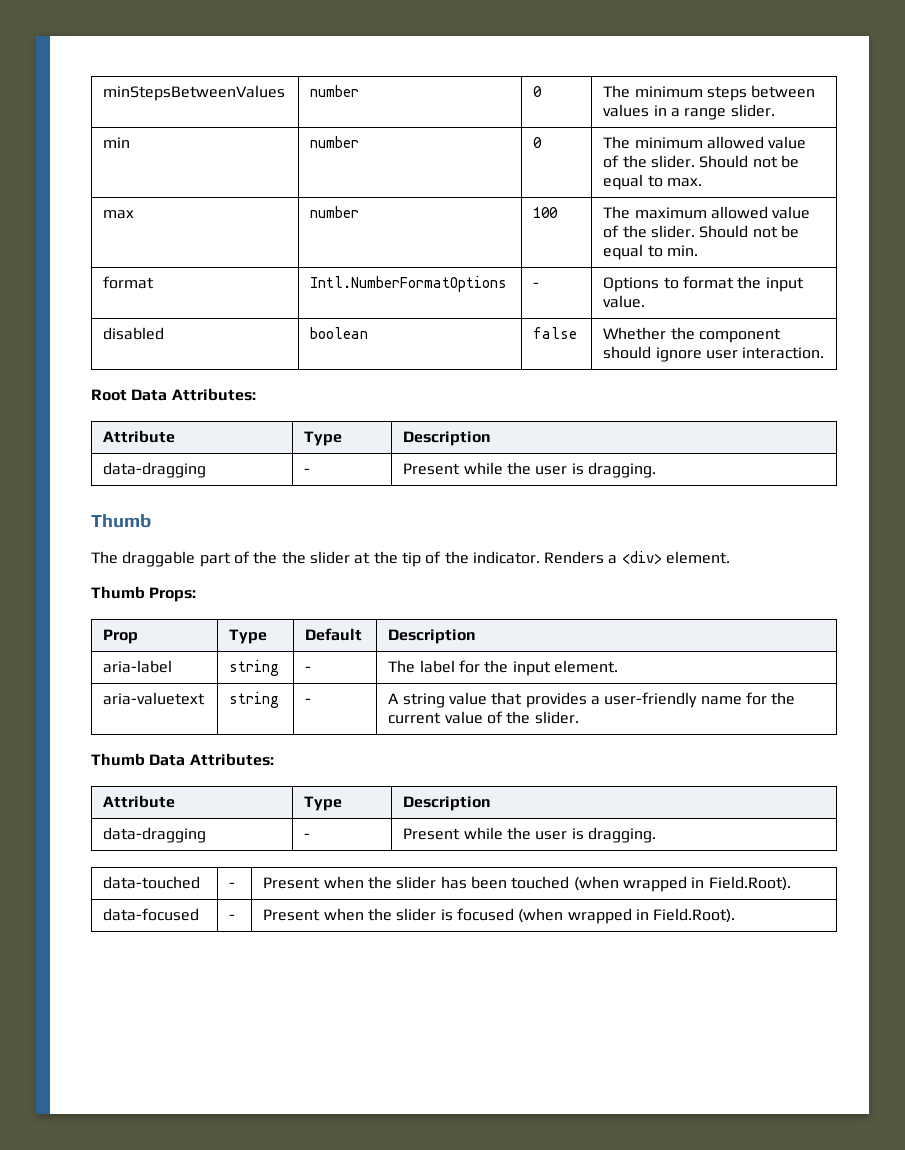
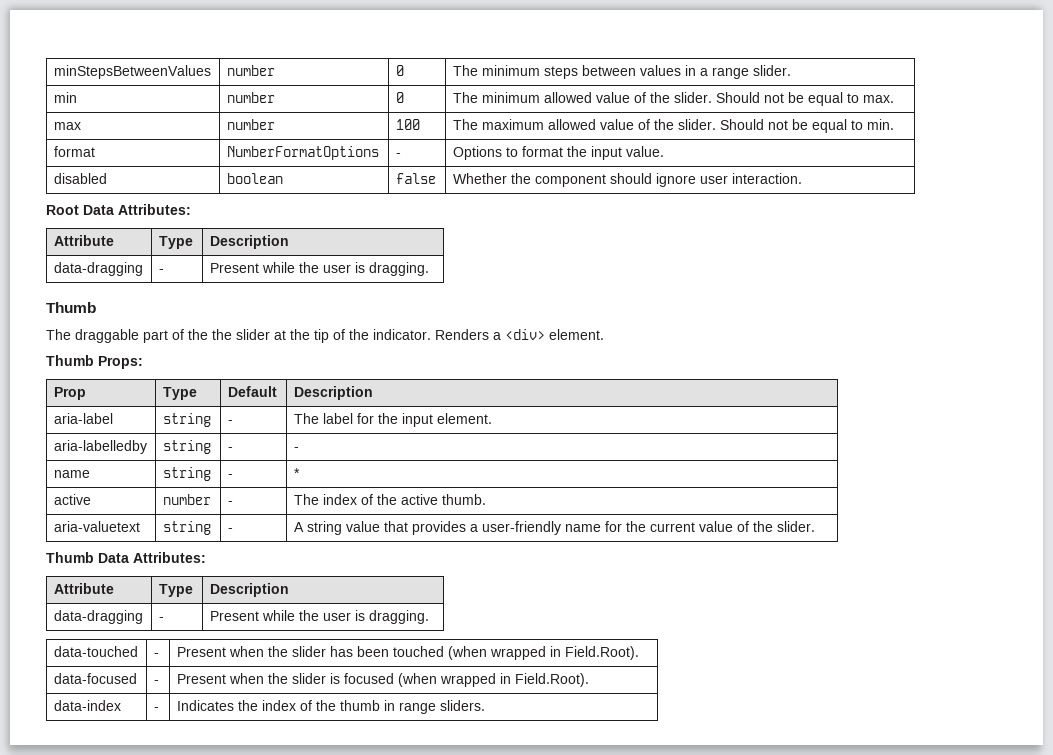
[310,276,508,292] Intl.NumberFormatOptions -> [226,146,379,160] NumberFormatOptions
(619, 666) none -> [53,440,147,454] [162,440,211,454] [227,447,233,451] [293,447,299,451] [53,470,90,478] [162,467,211,481] [227,474,233,478] [293,468,300,478] [53,494,91,505] [162,494,211,505] [227,501,233,505] [293,494,486,505] // aria-labelledby | string | - | - // name | string | - | * // active | number | - | The index of the active thumb.
(736, 915) none -> [53,700,121,711] [153,707,159,711] [176,700,485,714] // data-index | - | Indicates the index of the thumb in range sliders.

